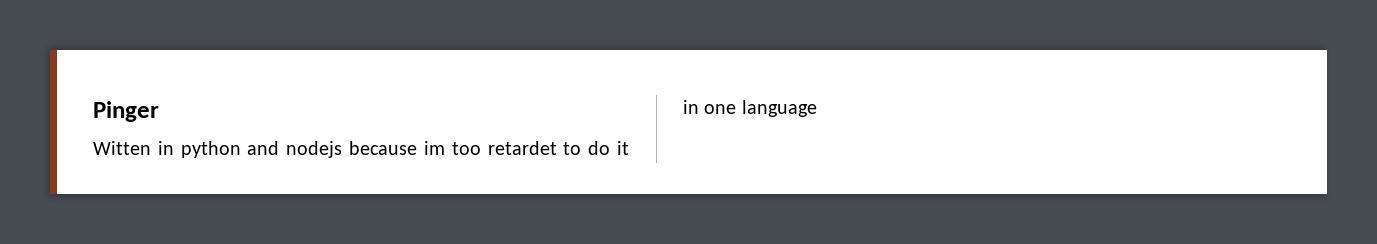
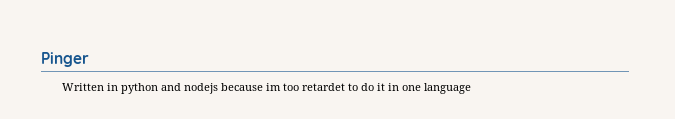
[93,141,151,155] Witten -> [61,83,104,91] Written

